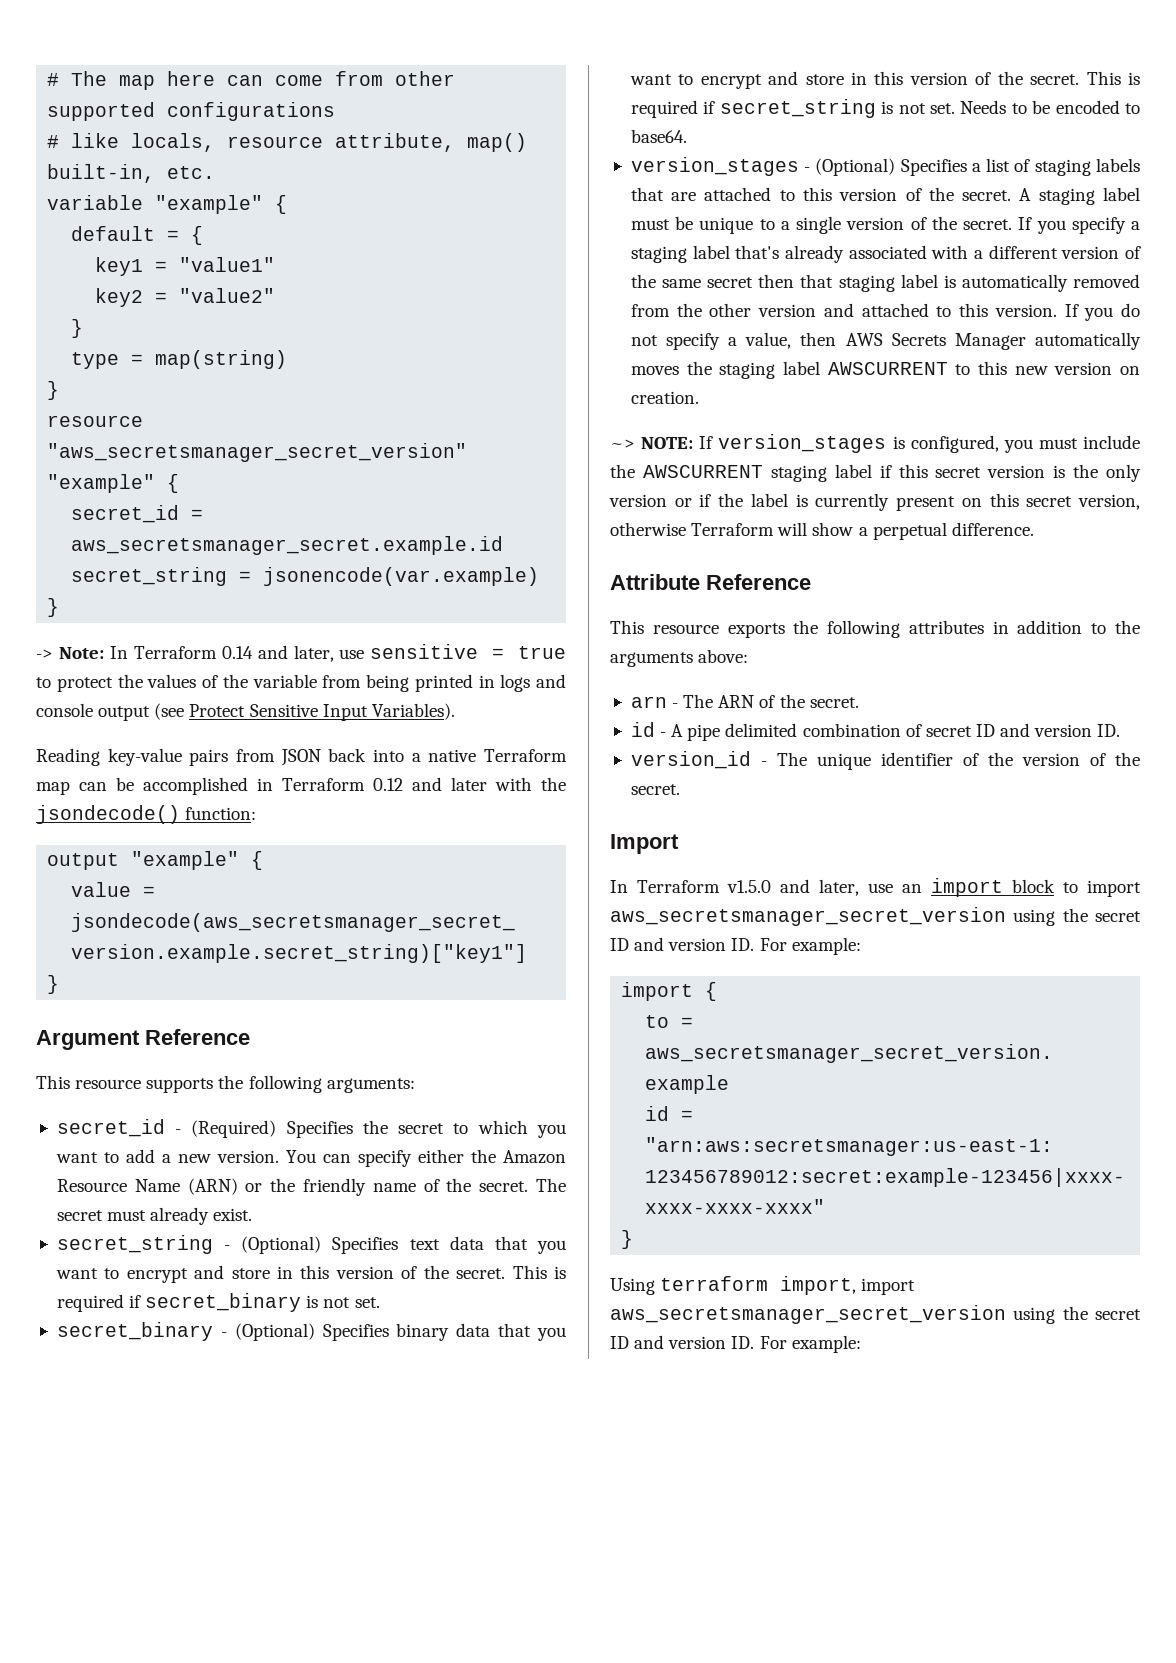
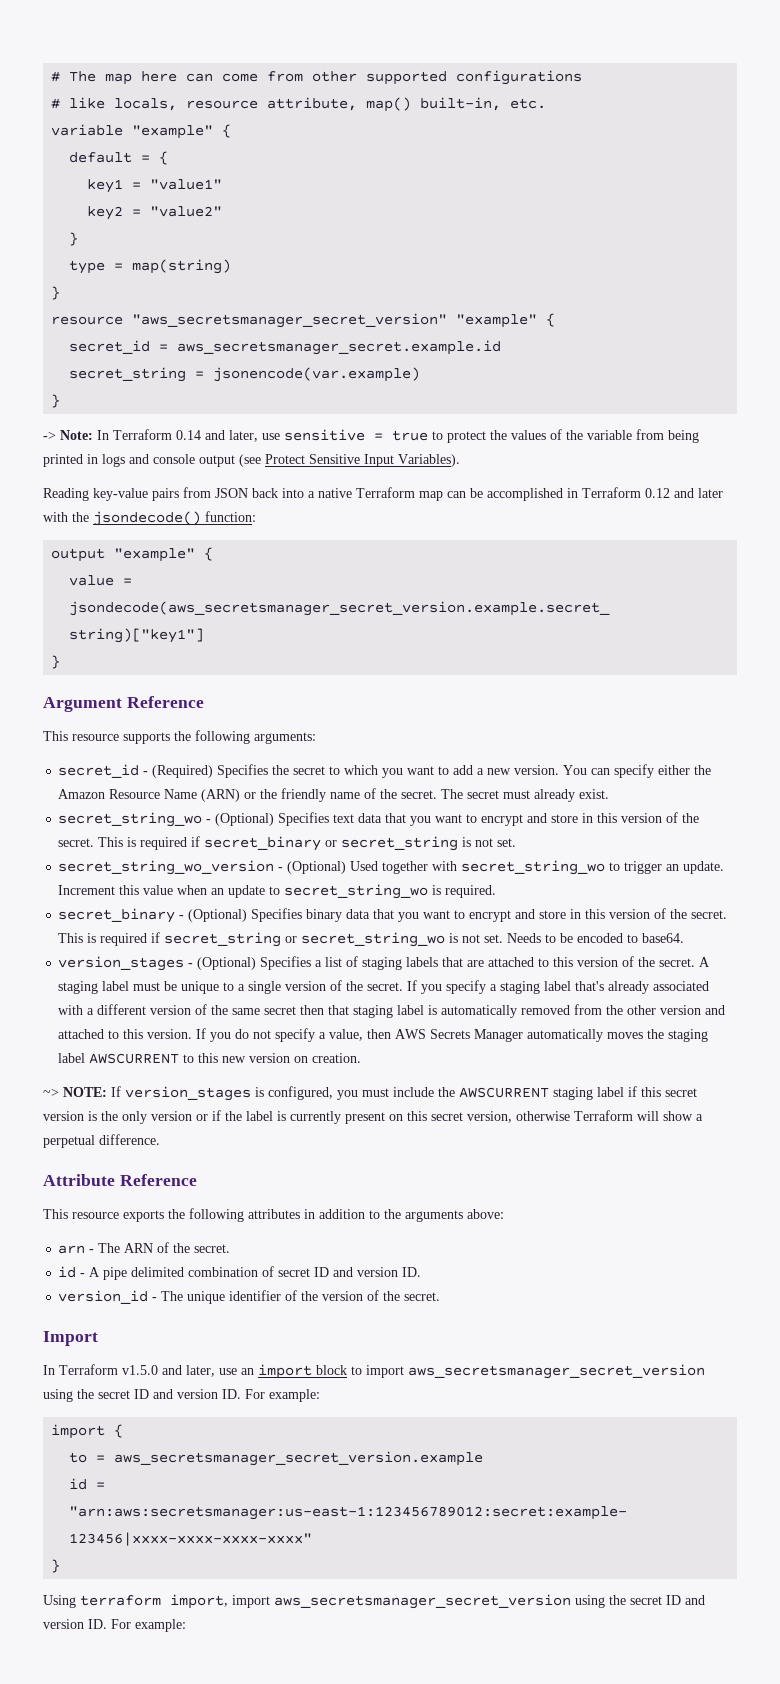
[56,1235,213,1254] secret_string -> [58,812,203,827] secret_string_wo
[306,1295,380,1308] is not set. -> [325,836,517,851] [58,860,725,875] [58,884,497,899] or secret_string is not set. // secret_string_wo_version - (Optional) Used together with secret_string_wo to trigger an update. Increment this value when an update to secret_string_wo is required.
(876, 108) none -> [285,932,446,947] or secret_string_wo

